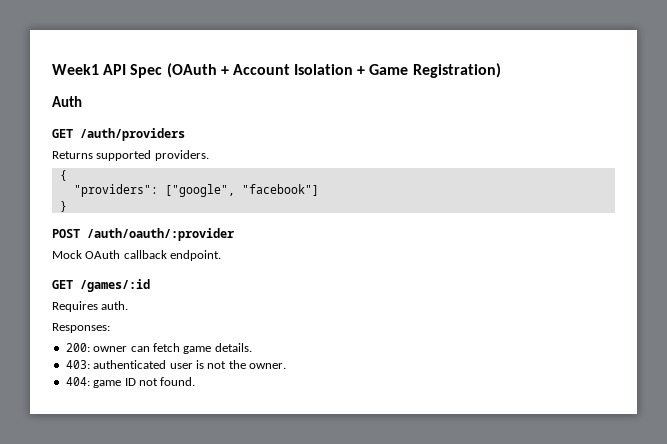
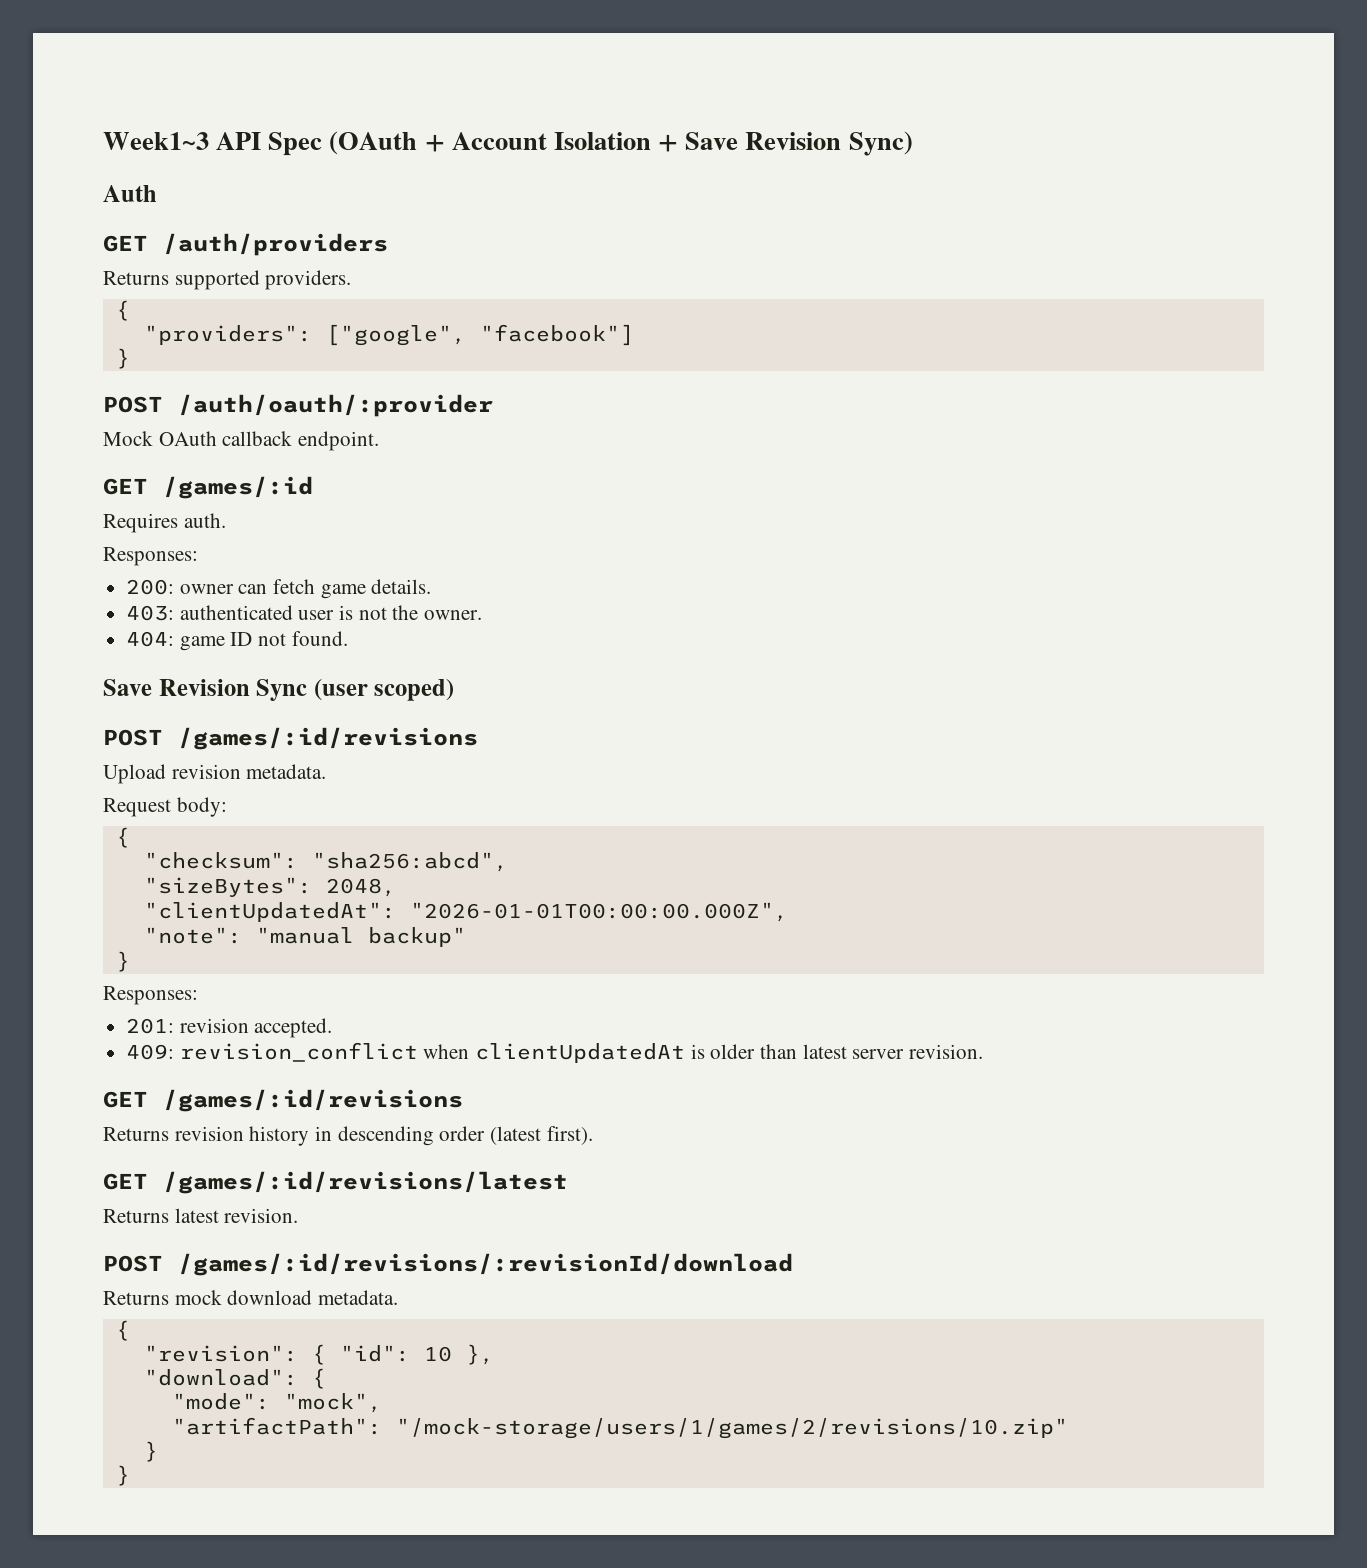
[52,64,99,75] Week1 -> [103,132,209,150] Week1~3
[369,63,501,78] Game Registration) -> [685,131,913,156] Save Revision Sync)
(196, 381) none -> [103,679,455,701] [103,727,478,750] [103,764,327,784] [103,797,227,817] [115,827,130,848] [143,852,508,872] [143,877,396,897] [143,902,788,922] [143,927,466,947] [115,951,130,972] [103,986,198,1005] [126,1018,333,1038] [126,1042,984,1063] [103,1089,463,1112] [103,1126,593,1146] [103,1171,568,1194] [103,1208,299,1223] [103,1253,793,1276] [103,1290,399,1305] [115,1320,130,1341] [143,1344,494,1365] [143,1368,326,1389] [171,1393,382,1413] [171,1417,1068,1439] [143,1441,158,1462] [115,1465,130,1486] // Save Revision Sync (user scoped) // POST /games/:id/revisions // Upload revision metadata. // Request body: // { // "checksum": "sha256:abcd", // "sizeBytes": 2048, // "clientUpdatedAt": "2026-01-01T00:00:00.000Z", // "note": "manual backup" // } // Responses: // 201: revision accepted. // 409: revision_conflict when clientUpdatedAt is older than latest server revision. // GET /games/:id/revisions // Returns revision history in descending order (latest first). // GET /games/:id/revisions/latest // Returns latest revision. // POST /games/:id/revisions/:revisionId/download // Returns mock download metadata. // { // "revision": { "id": 10 }, // "download": { // "mode": "mock", // "artifactPath": "/mock-storage/users/1/games/2/revisions/10.zip" // } // }

